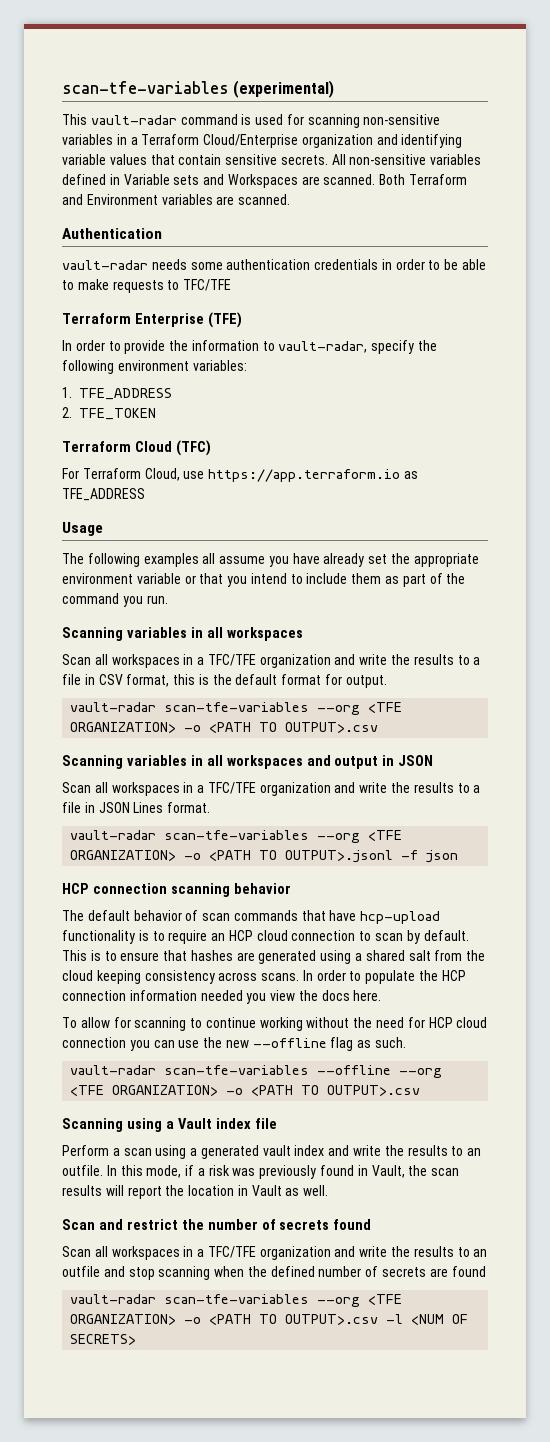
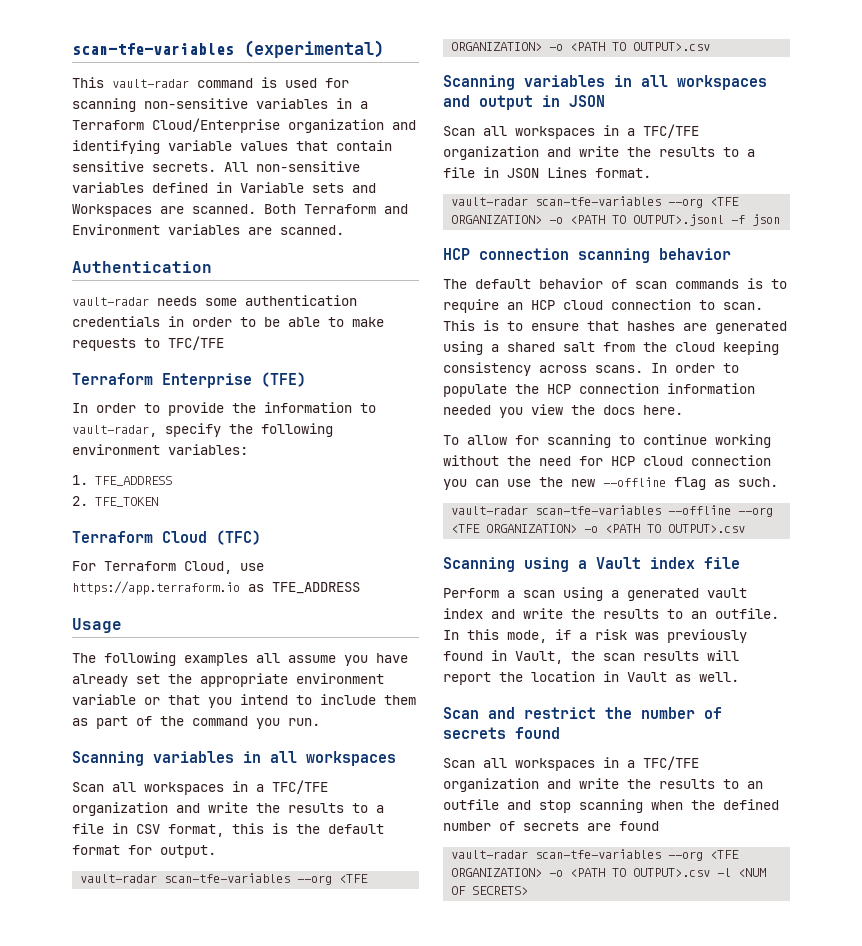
[301,910,441,924] [62,930,135,944] that have hcp-upload functionality -> (739, 284) none
[375,930,469,944] scan by default. -> [723,302,763,310] scan.

